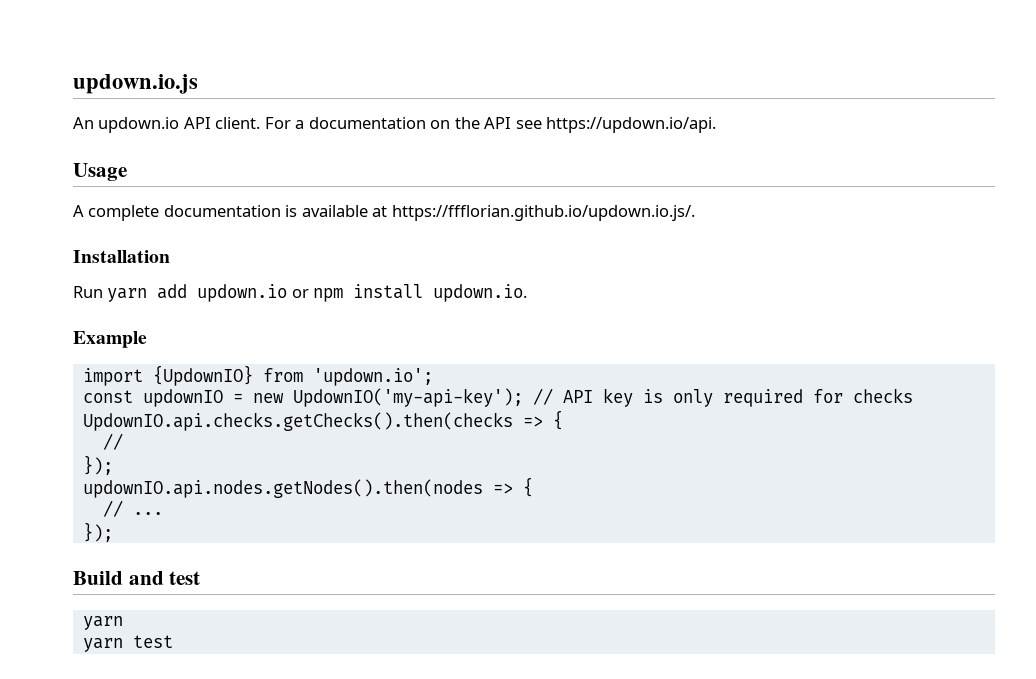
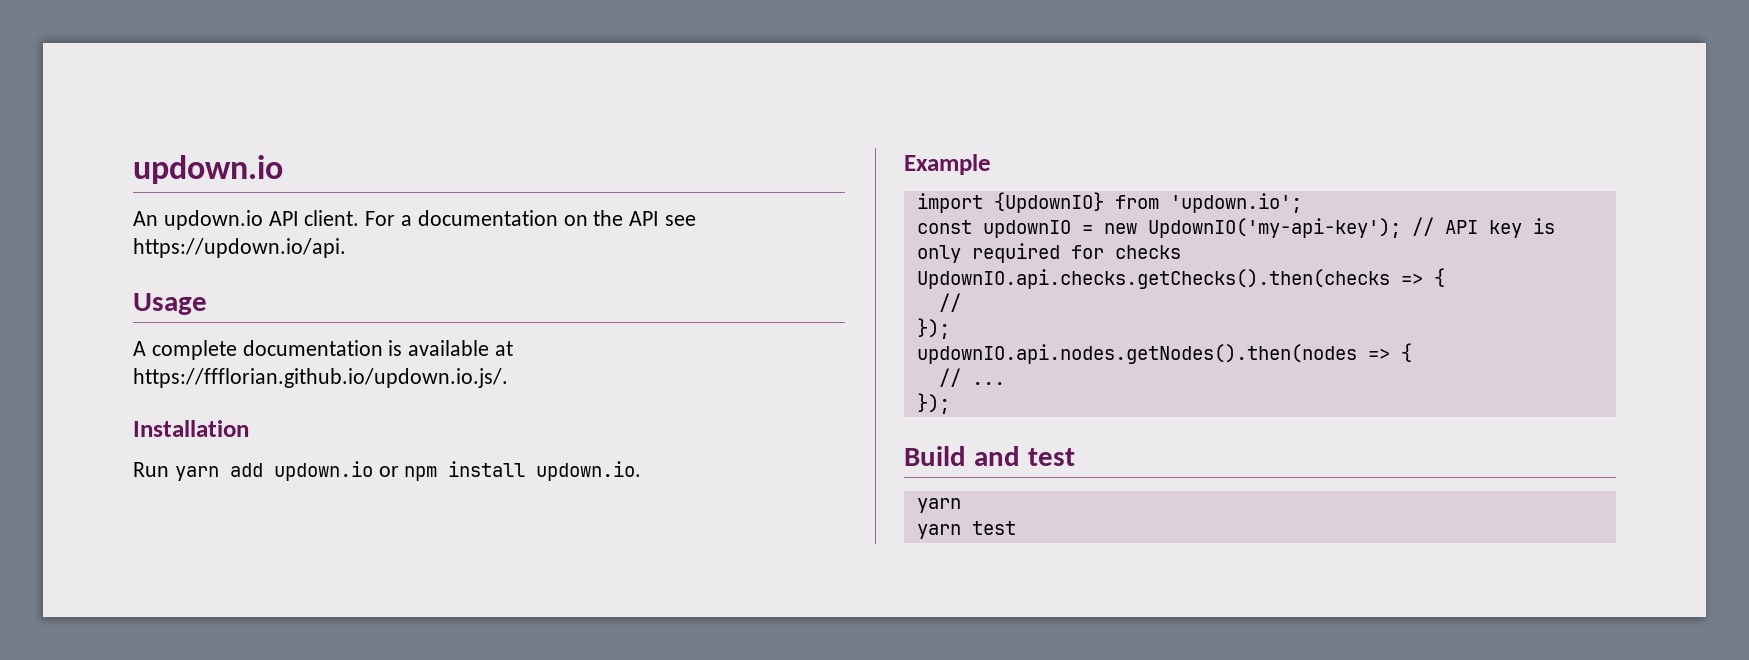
[73,74,198,94] updown.io.js -> [133,155,283,184] updown.io

